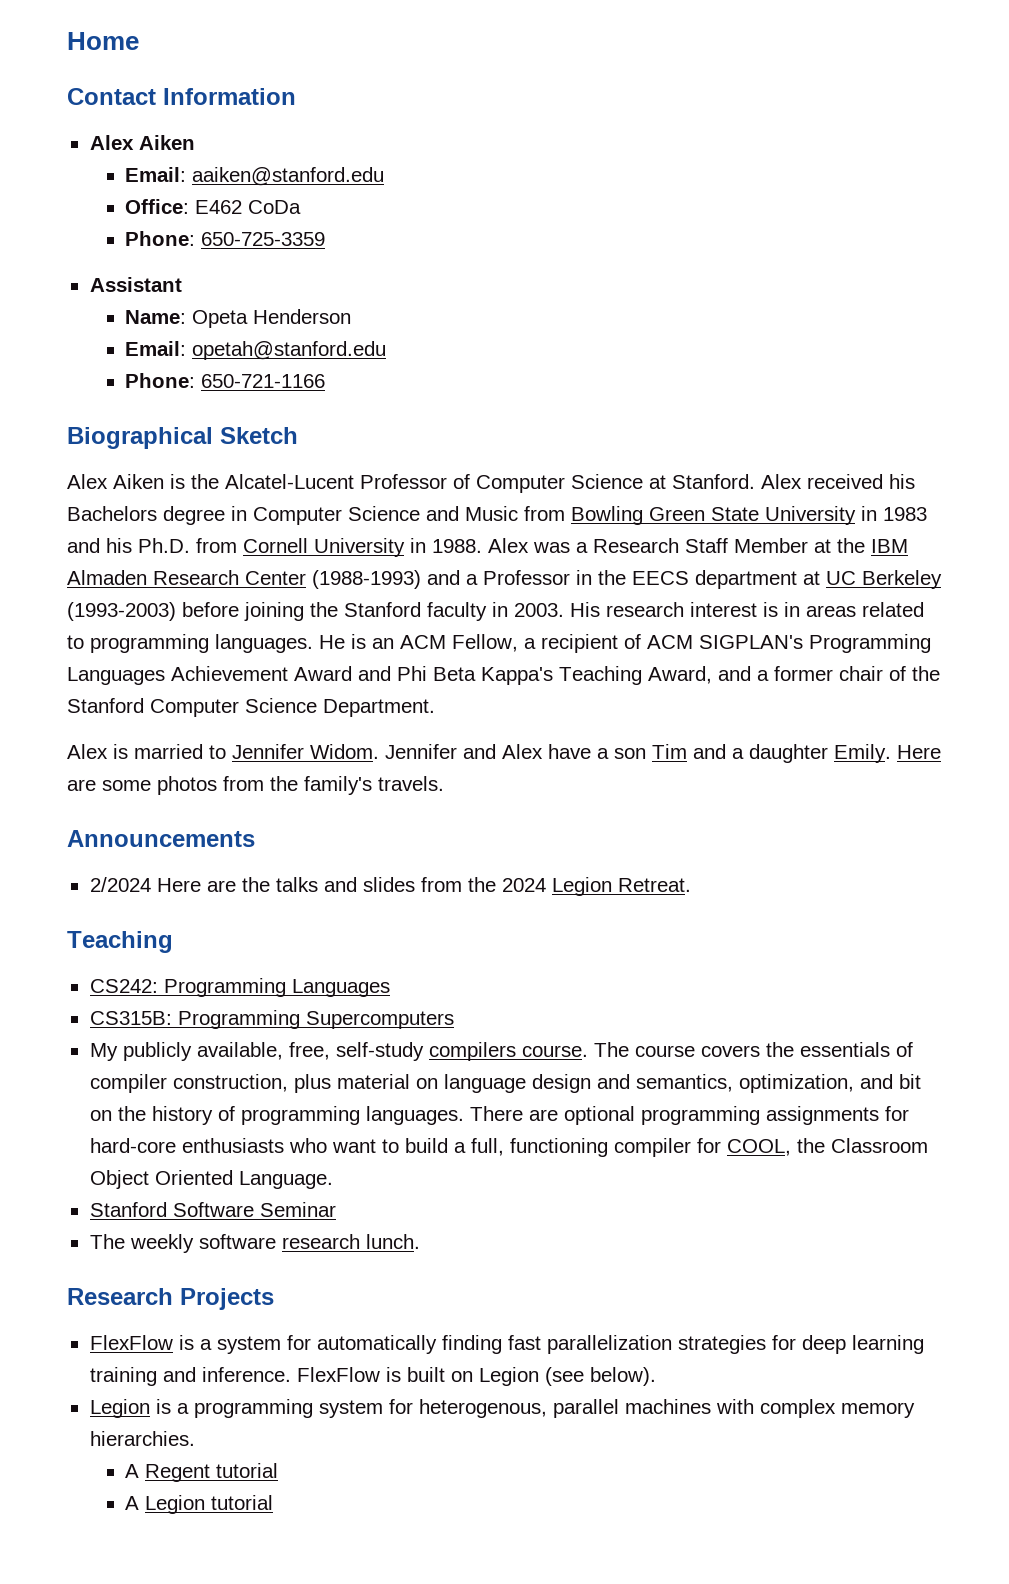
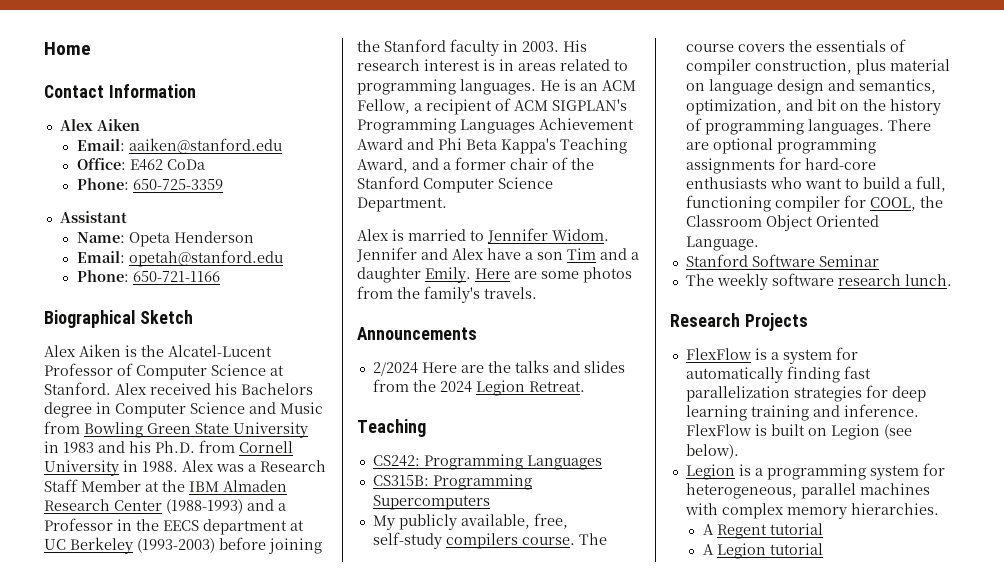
[418,1399,547,1418] heterogenous, -> [685,483,797,499] heterogeneous,

